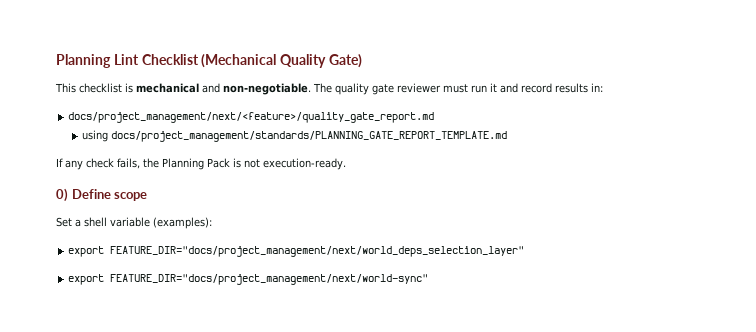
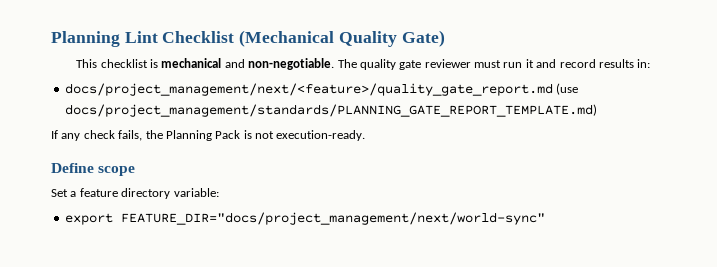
[81,130,507,142] // using docs/project_management/standards/PLANNING_GATE_REPORT_TEMPLATE.md -> [556,83,579,95] [64,104,597,117] (use docs/project_management/standards/PLANNING_GATE_REPORT_TEMPLATE.md)
[56,188,68,202] 0) -> (366, 135) none
[84,217,212,229] [68,246,525,257] shell variable (examples): // export FEATURE_DIR="docs/project_management/next/world_deps_selection_layer" -> [79,188,219,199] feature directory variable:

